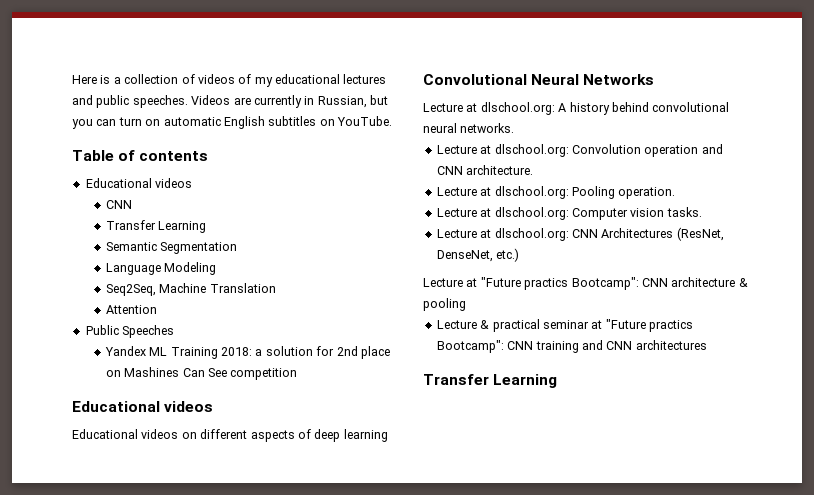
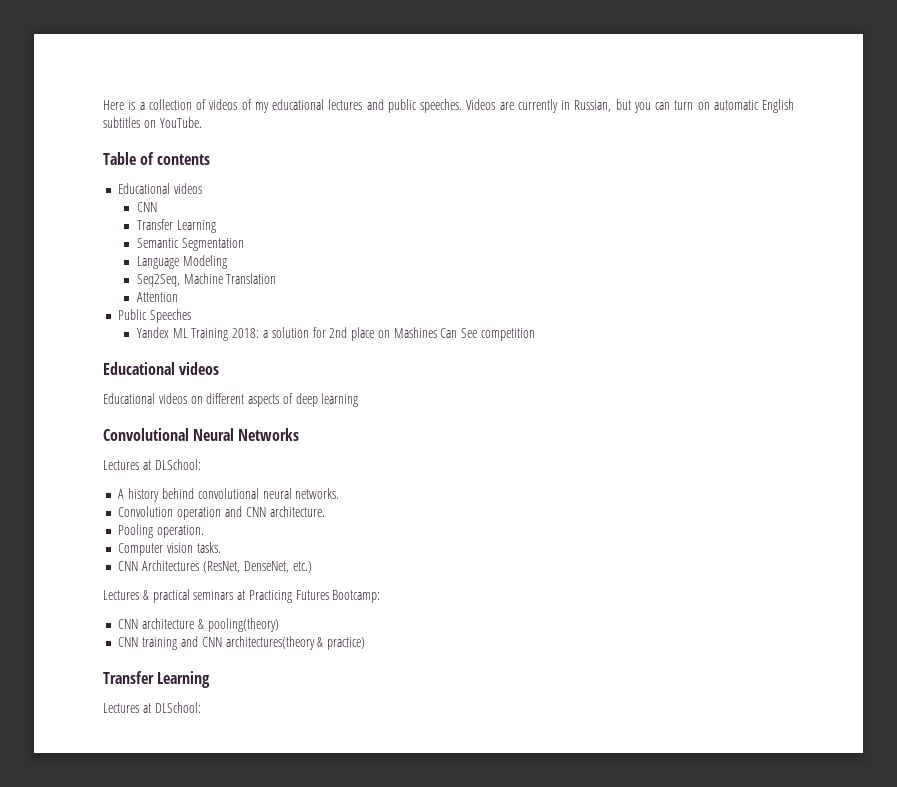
[423,102,555,115] Lecture at dlschool.org: -> [103,459,201,470] Lectures at DLSchool: //
[436,144,569,157] Lecture at dlschool.org: -> (340, 493) none
[436,186,569,199] Lecture at dlschool.org: -> (325, 511) none
[436,207,569,220] Lecture at dlschool.org: -> (205, 531) none
[436,228,569,241] Lecture at dlschool.org: -> (221, 547) none
[423,277,748,290] [423,298,466,311] [436,319,693,332] [436,340,504,353] Lecture at "Future practics Bootcamp": CNN architecture & pooling // Lecture & practical seminar at "Future practics Bootcamp": -> [103,589,381,603] [118,618,279,632] Lectures & practical seminars at Practicing Futures Bootcamp: // CNN architecture & pooling(theory) //
[635,340,707,350] [423,374,558,388] architectures // Transfer Learning -> [225,636,366,650] [103,671,211,688] [103,702,201,713] architectures(theory & practice) // Transfer Learning // Lectures at DLSchool:

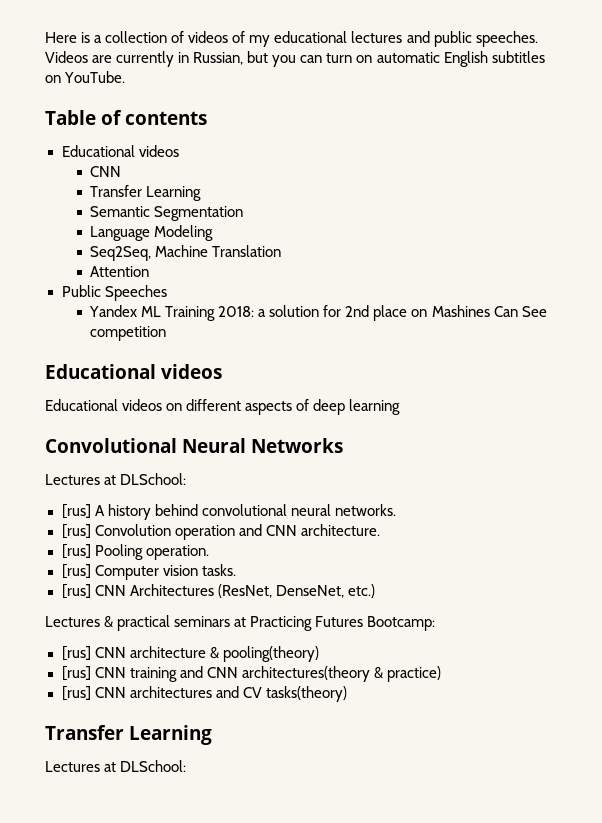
(201, 464) none -> [61,504,91,519] [rus]
(340, 493) none -> [61,524,91,539] [rus]
(325, 511) none -> [61,544,91,559] [rus]
(205, 531) none -> [61,564,91,579] [rus]
(221, 547) none -> [61,584,91,599] [rus]
(381, 596) none -> [61,646,91,661] [rus]
(279, 625) none -> [61,666,91,681] [rus]
(366, 643) none -> [61,686,347,702] // [rus] CNN architectures and CV tasks(theory)

